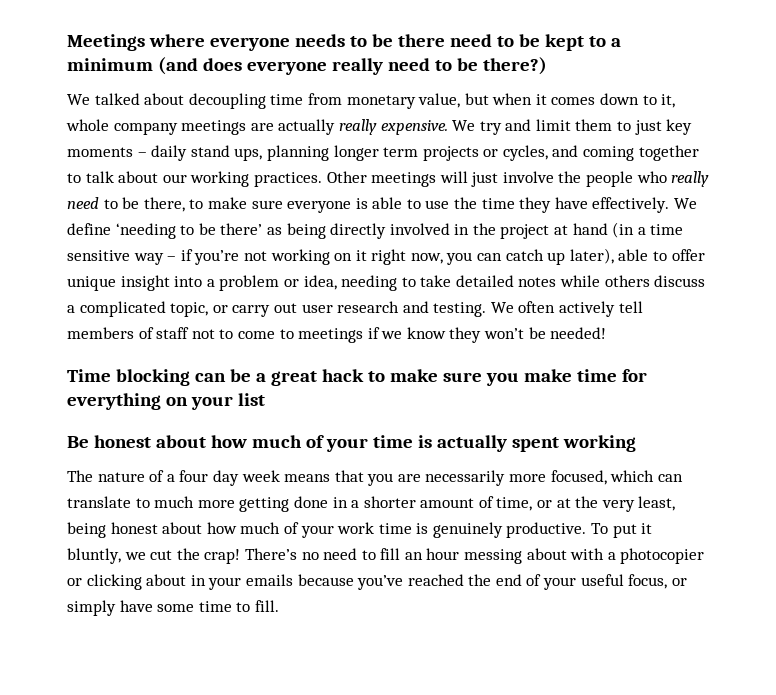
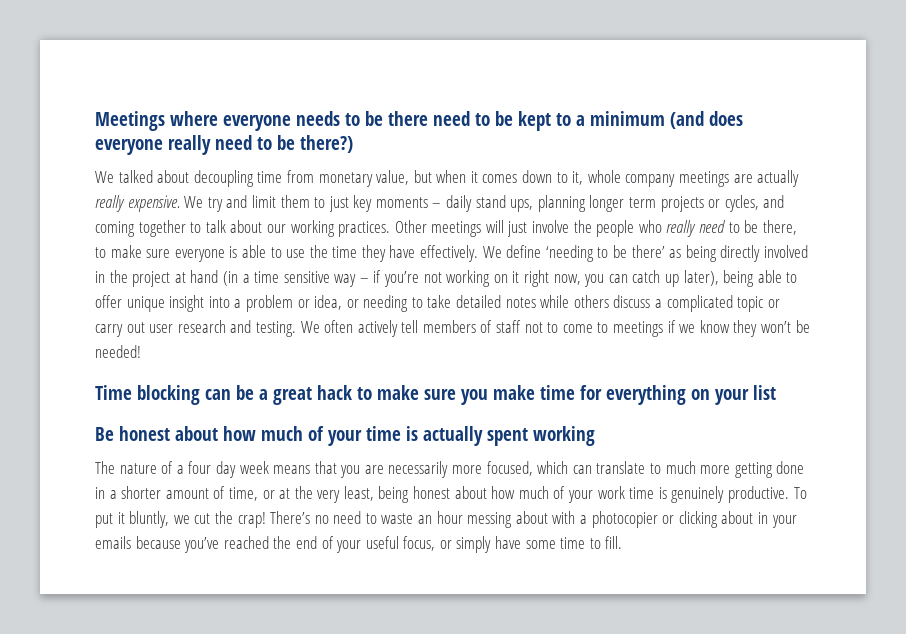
(614, 256) none -> [723,270,755,287] being
(337, 282) none -> [346,299,359,308] or
[170,302,209,317] topic, -> [737,296,764,312] topic
[380,548,401,560] fill -> [381,513,414,524] waste

